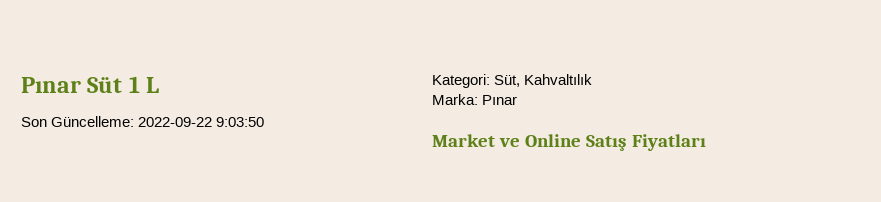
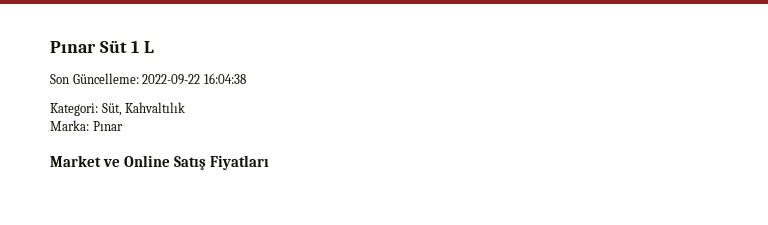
[216,117,265,127] 9:03:50 -> [203,73,246,84] 16:04:38

